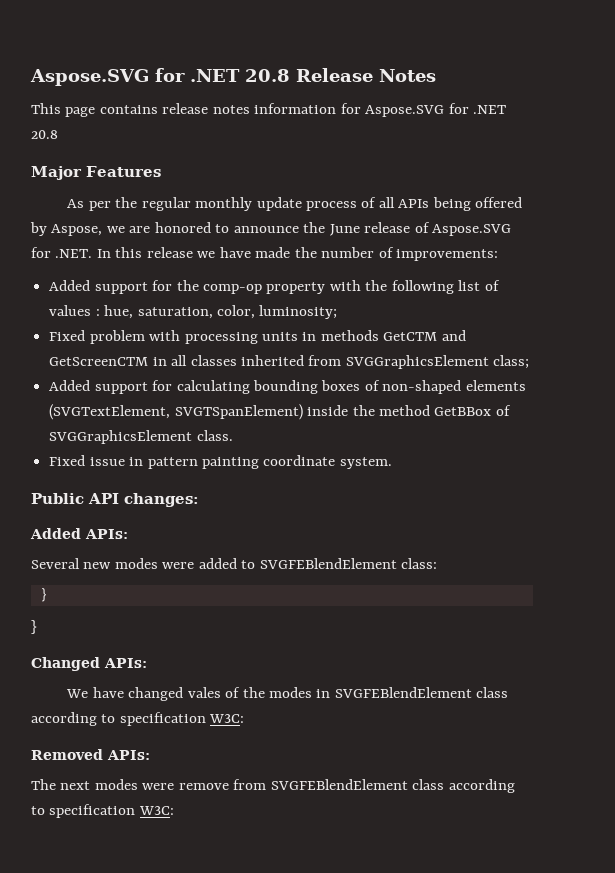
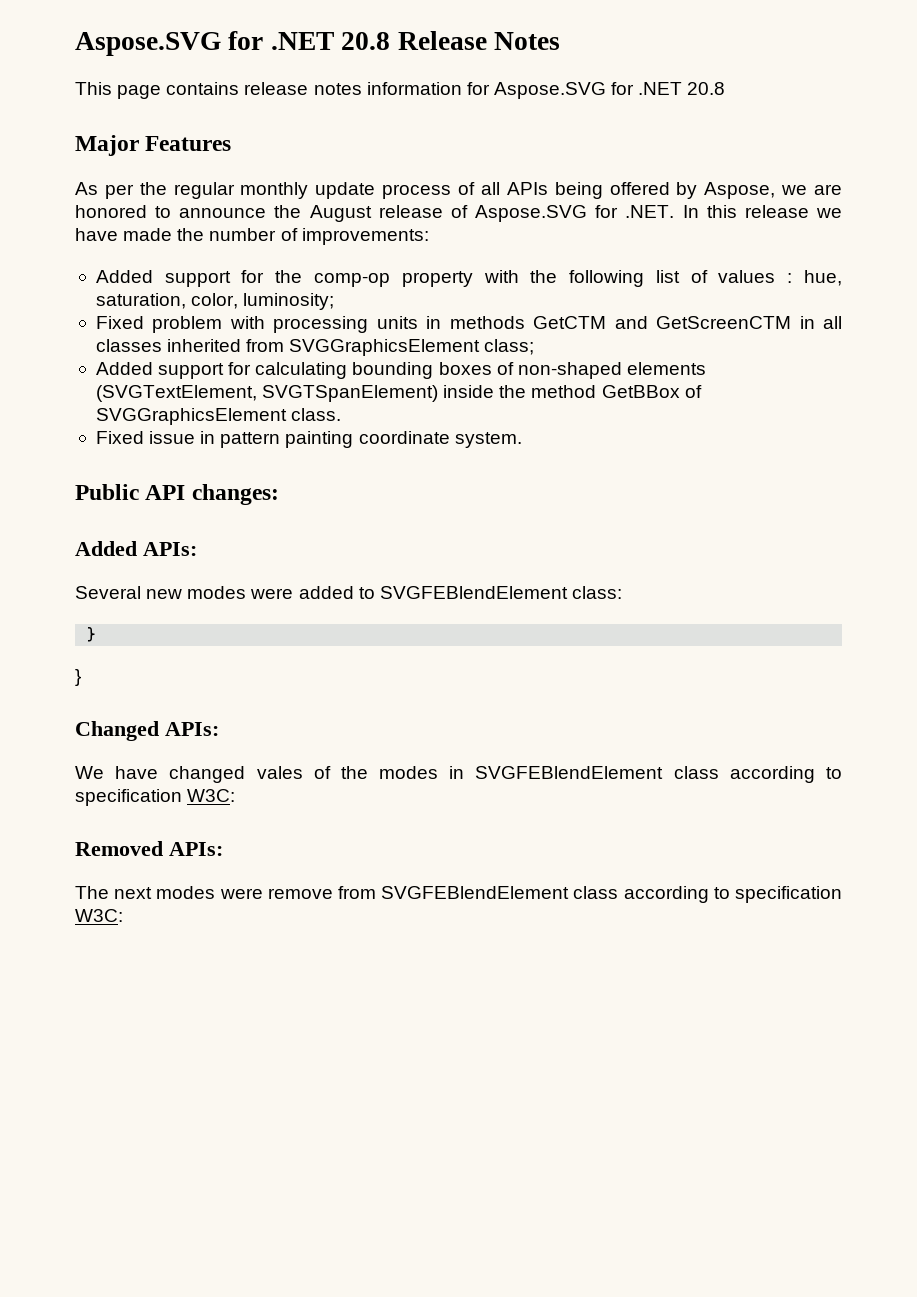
[329,224,360,236] June -> [309,205,372,222] August

